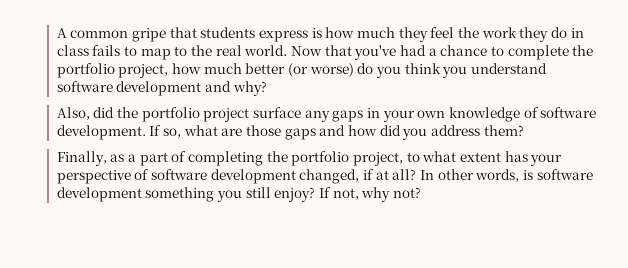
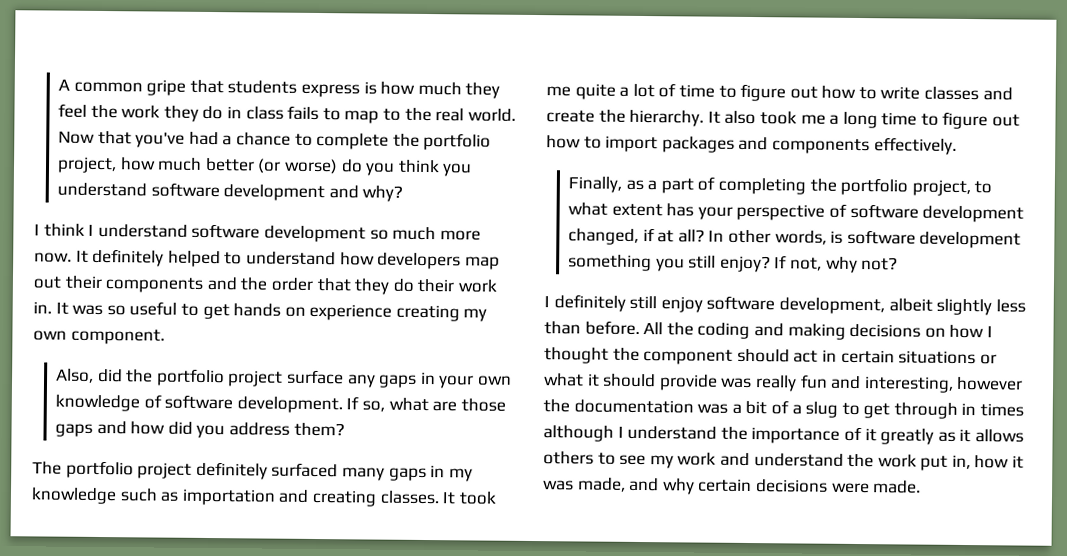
(267, 88) none -> [34,223,481,243] [34,248,500,270] [33,275,497,295] [33,301,488,322] [33,328,165,345] // I think I understand software development so much more now. It definitely helped to understand how developers map out their components and the order that they do their work in. It was so useful to get hands on experience creating my own component.
(524, 130) none -> [32,460,473,482] [31,487,497,507] [546,83,1013,102] [546,109,1021,130] [546,135,957,155] // The portfolio project definitely surfaced many gaps in my knowledge such as importation and creating classes. It took me quite a lot of time to figure out how to write classes and create the hierarchy. It also took me a long time to figure out how to import packages and components effectively.
(422, 192) none -> [544,294,1026,316] [544,320,993,340] [544,347,997,365] [544,373,1024,393] [543,399,1025,419] [543,425,1024,445] [543,451,1025,471] [543,477,922,495] // I definitely still enjoy software development, albeit slightly less than before. All the coding and making decisions on how I thought the component should act in certain situations or what it should provide was really fun and interesting, however the documentation was a bit of a slug to get through in times although I understand the importance of it greatly as it allows others to see my work and understand the work put in, how it was made, and why certain decisions were made.

